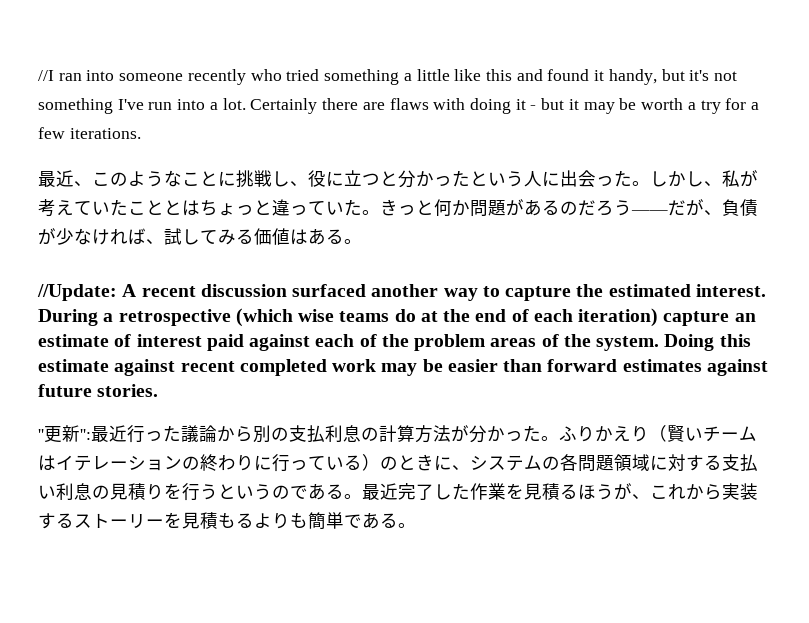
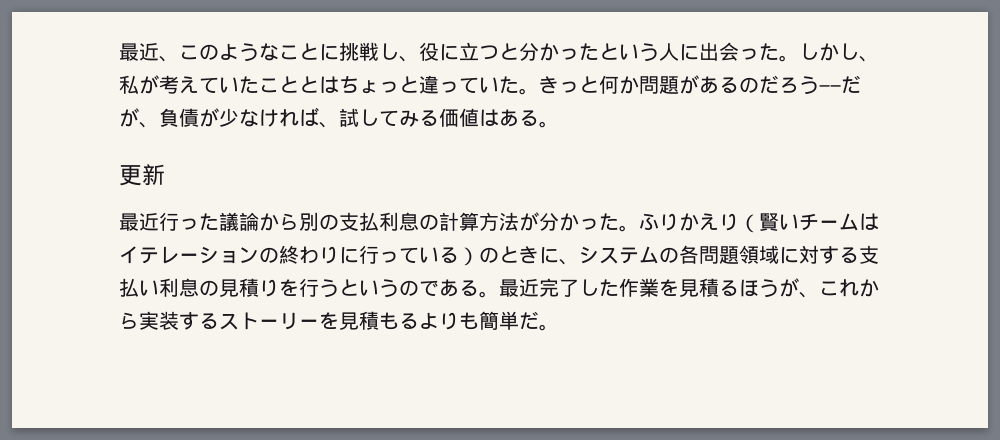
[38,69,738,85] [38,98,759,114] [38,127,141,139] //I ran into someone recently who tried something a little like this and found it handy, but it's not something I've run into a lot. Certainly there are flaws with doing it - but it may be worth a try for a few iterations. // -> (119, 52) none
[37,284,766,301] [38,308,756,327] [38,334,751,351] [38,359,768,376] [38,384,159,397] [38,429,44,440] //Update: A recent discussion surfaced another way to capture the estimated interest. During a retrospective (which wise teams do at the end of each iteration) capture an estimate of interest paid against each of the problem areas of the system. Doing this estimate against recent completed work may be easier than forward estimates against future stories. // '' -> (559, 124) none
[80,429,91,440] '': -> (165, 175) //
[344,512,398,529] である -> [519,311,539,330] だ

